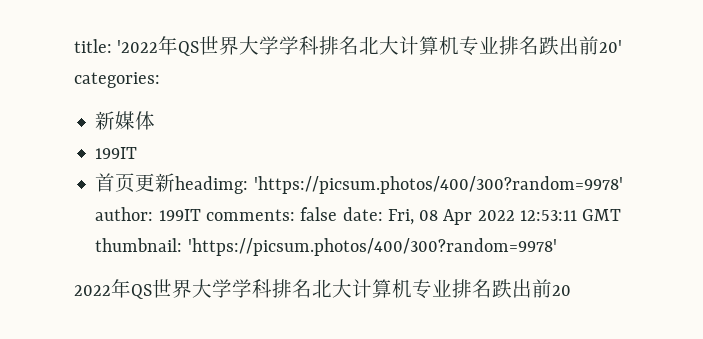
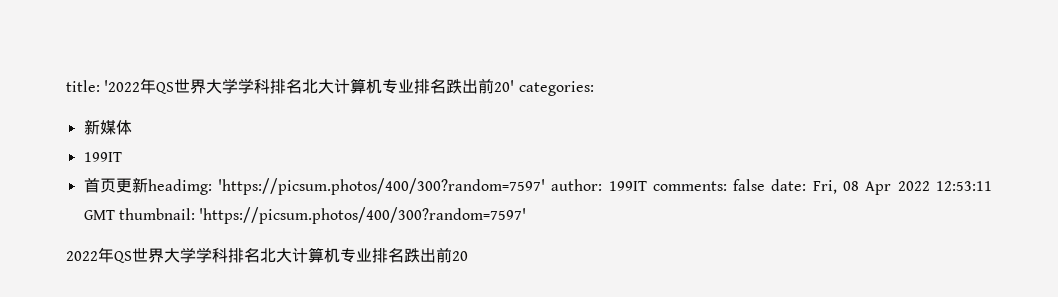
[253,176,623,194] 'https://picsum.photos/400/300?random=9978' -> [217,178,545,195] 'https://picsum.photos/400/300?random=7597'
[187,238,557,256] 'https://picsum.photos/400/300?random=9978' -> [199,207,527,224] 'https://picsum.photos/400/300?random=7597'

